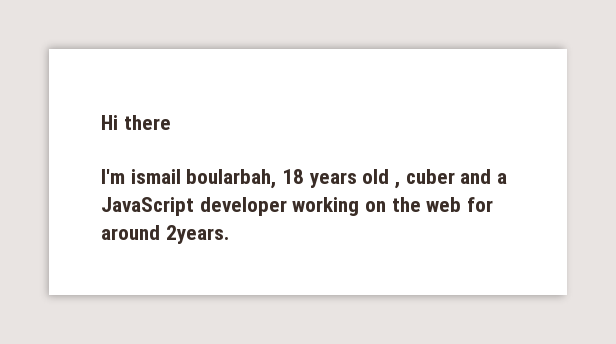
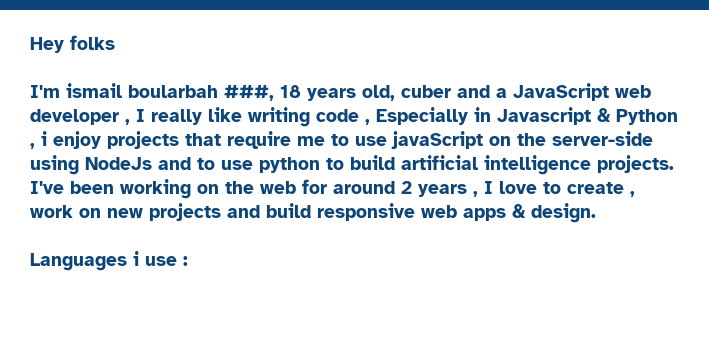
[101,115,171,130] Hi there -> [30,35,115,53] Hey folks
[186,169,508,189] [101,197,287,216] boularbah, 18 years old , cuber and a JavaScript developer -> [128,83,651,101] [30,107,678,127] [30,131,653,149] [30,155,674,175] [30,181,114,194] boularbah ###, 18 years old, cuber and a JavaScript web developer , I really like writing code , Especially in Javascript & Python , i enjoy projects that require me to use javaScript on the server-side using NodeJs and to use python to build artificial intelligence projects. I've been
[165,225,229,244] 2years. -> [401,181,635,197] [30,203,596,223] [30,251,188,271] 2 years , I love to create , work on new projects and build responsive web apps & design. // Languages i use :

